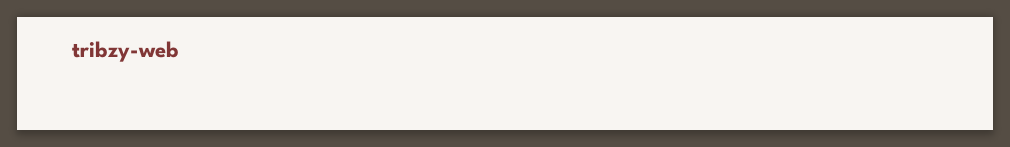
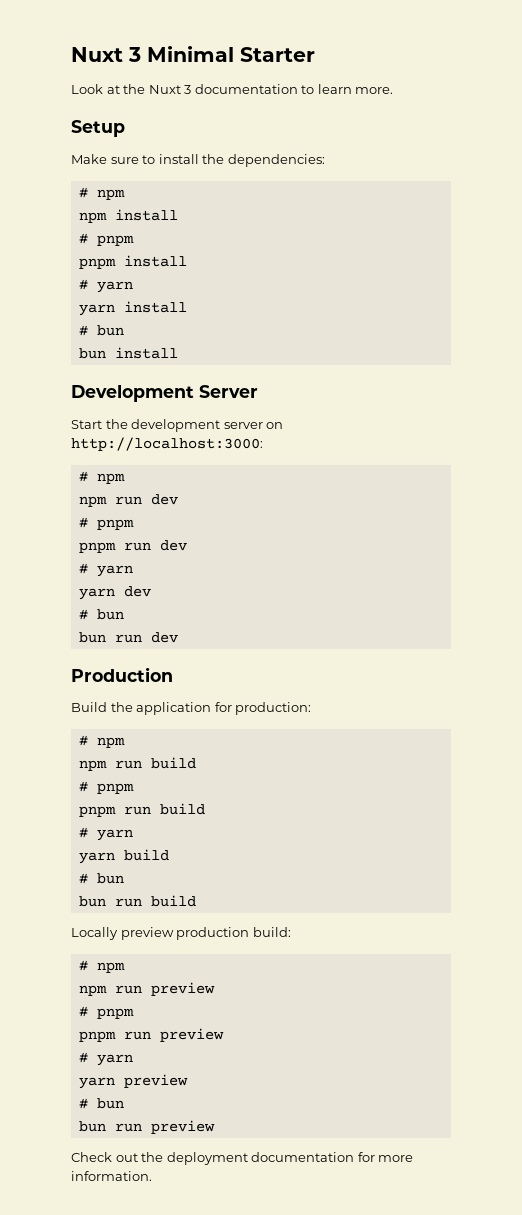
[72,41,179,62] tribzy-web -> [71,46,315,62] [71,84,394,94] [71,120,125,137] [71,154,325,167] [78,187,125,200] [78,209,178,223] [78,233,134,246] [78,255,187,269] [78,279,133,293] [78,301,187,316] [78,325,124,336] [78,347,178,359] [71,385,258,402] [71,419,284,432] [71,437,263,451] [78,471,125,484] [78,494,178,507] [78,517,134,530] [78,540,187,553] [78,563,133,577] [78,586,151,600] [78,609,124,620] [78,632,178,643] [71,667,173,682] [71,702,312,715] [78,735,125,748] [78,757,196,771] [78,781,134,794] [78,803,205,817] [78,827,133,841] [78,849,169,864] [78,873,124,884] [78,895,196,907] [71,927,291,940] [78,960,125,973] [78,982,215,996] [78,1006,134,1019] [78,1028,224,1042] [78,1052,133,1066] [78,1074,188,1089] [78,1098,124,1109] [78,1120,215,1134] [71,1152,414,1165] [71,1171,152,1181] Nuxt 3 Minimal Starter // Look at the Nuxt 3 documentation to learn more. // Setup // Make sure to install the dependencies: // # npm // npm install // # pnpm // pnpm install // # yarn // yarn install // # bun // bun install // Development Server // Start the development server on http://localhost:3000: // # npm // npm run dev // # pnpm // pnpm run dev // # yarn // yarn dev // # bun // bun run dev // Production // Build the application for production: // # npm // npm run build // # pnpm // pnpm run build // # yarn // yarn build // # bun // bun run build // Locally preview production build: // # npm // npm run preview // # pnpm // pnpm run preview // # yarn // yarn preview // # bun // bun run preview // Check out the deployment documentation for more information.

